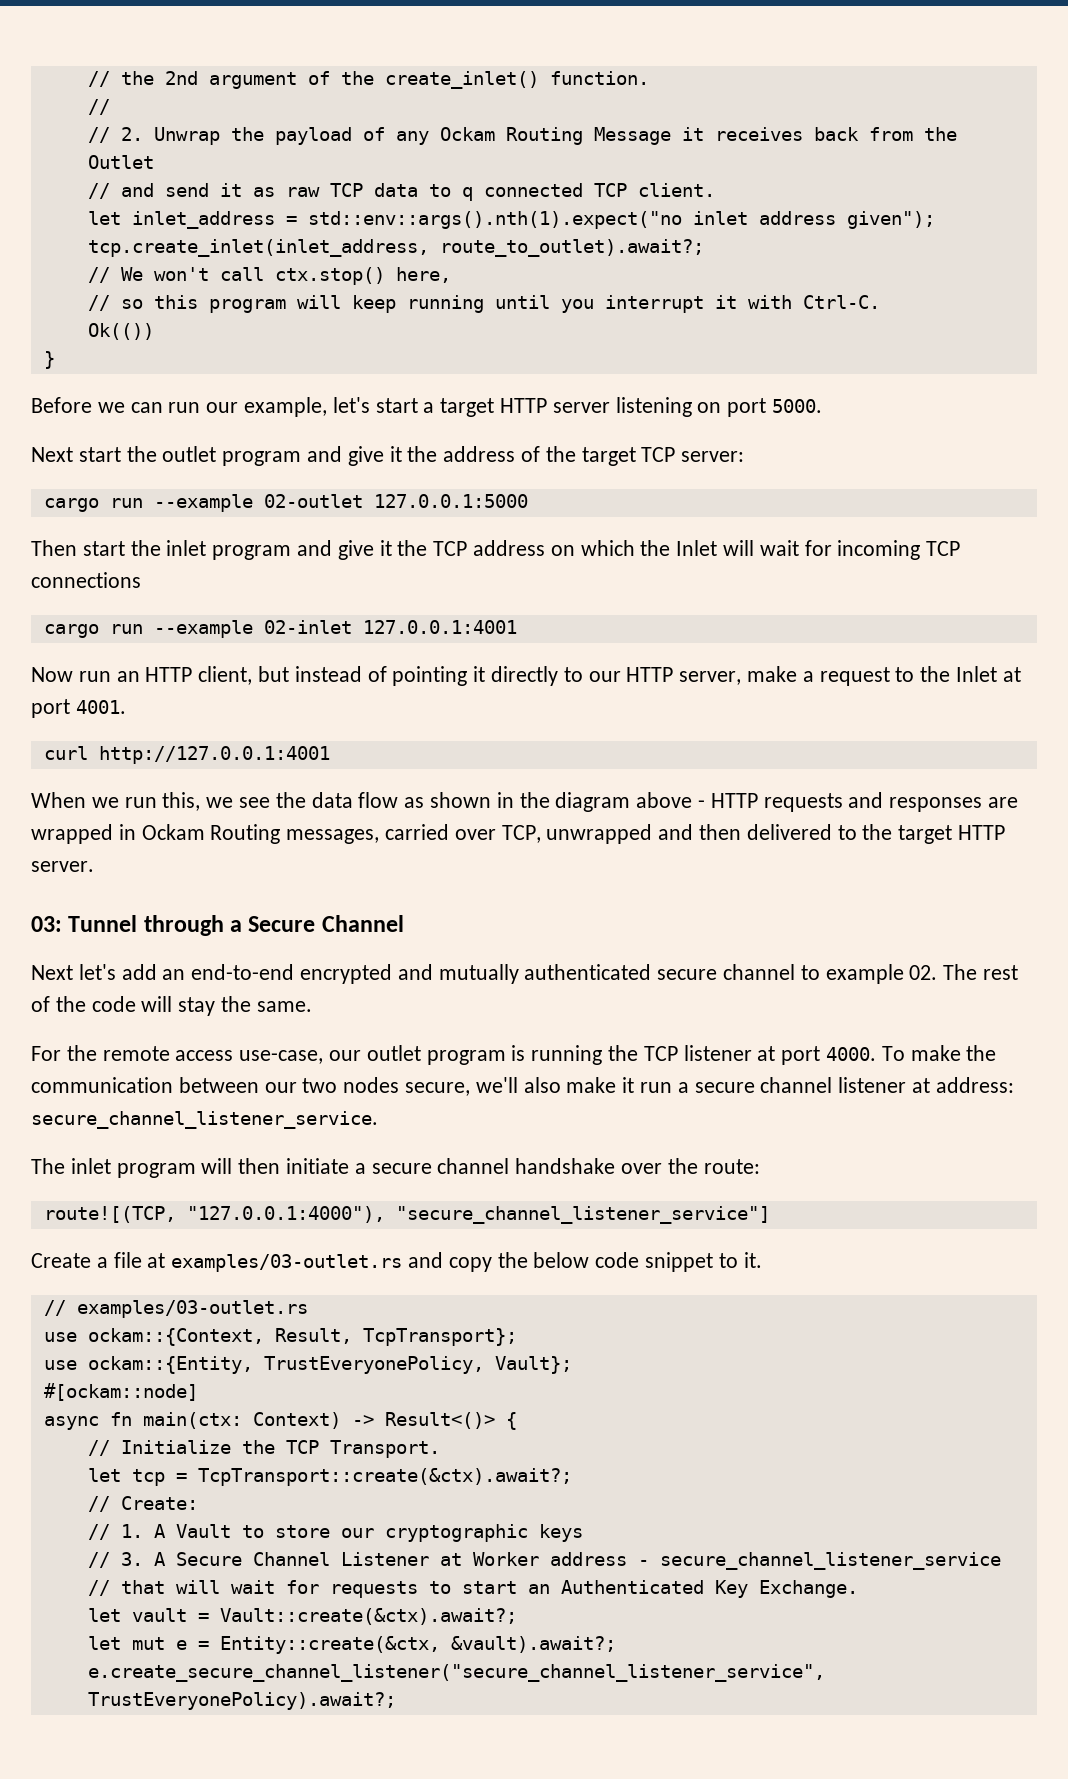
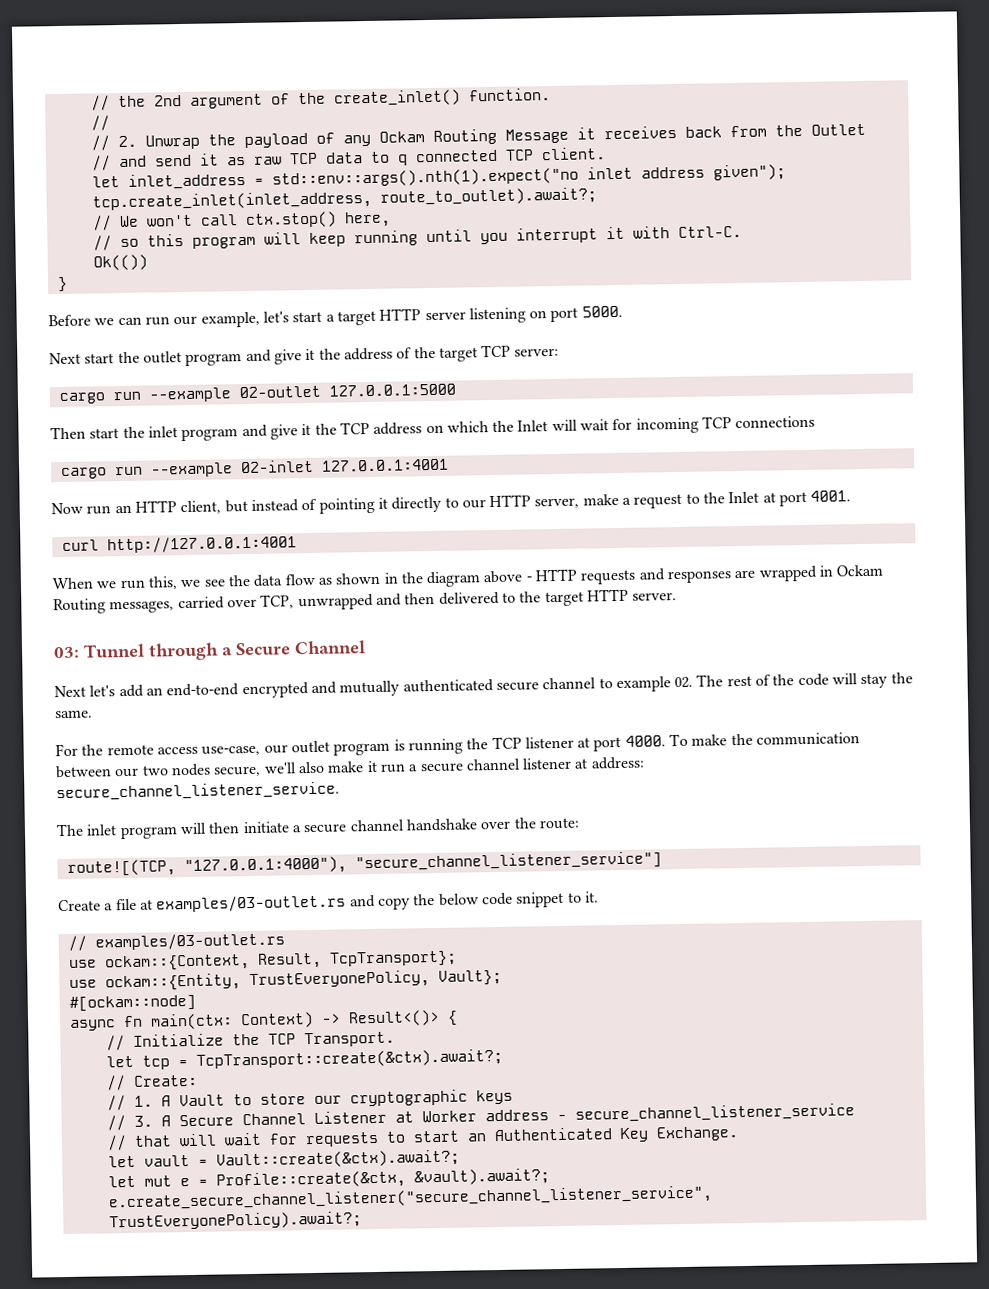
[219,1636,440,1654] Entity::create(&ctx, -> [215,1170,406,1190] Profile::create(&ctx,

